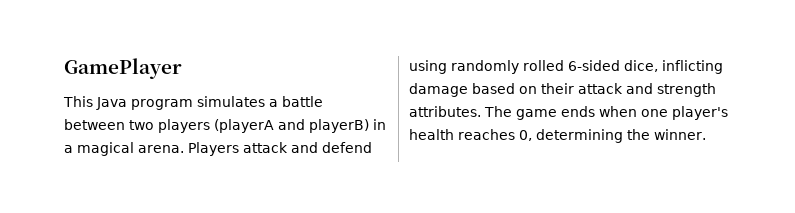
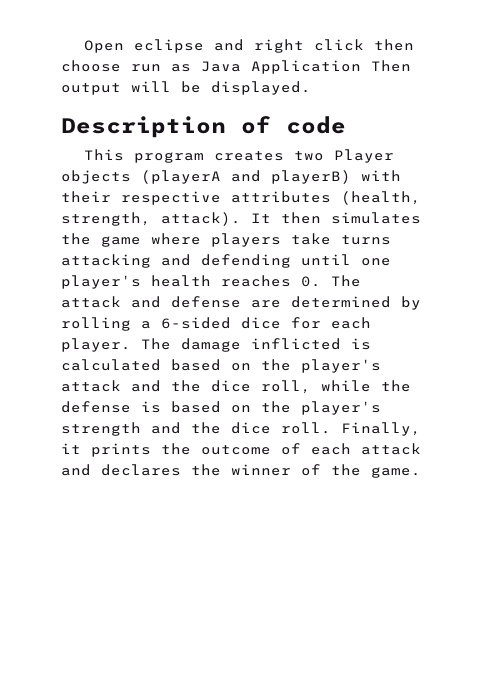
[64,58,182,79] [63,96,323,110] [64,119,386,133] [64,142,372,156] [409,60,723,74] [409,83,716,97] [409,106,728,120] [409,129,706,143] GamePlayer // This Java program simulates a battle between two players (playerA and playerB) in a magical arena. Players attack and defend using randomly rolled 6-sided dice, inflicting damage based on their attack and strength attributes. The game ends when one player's health reaches 0, determining the winner. -> [84,39,415,53] [61,60,411,74] [61,81,311,95] [61,116,346,138] [84,149,395,163] [61,170,401,184] [61,191,421,205] [61,212,421,226] [61,233,391,247] [61,254,391,268] [61,275,361,289] [61,296,421,310] [61,317,371,331] [61,338,371,352] [61,359,381,373] [61,380,411,394] [61,401,381,415] [61,422,421,436] [61,443,421,457] [61,464,421,478] Open eclipse and right click then choose run as Java Application Then output will be displayed. // Description of code // This program creates two Player objects (playerA and playerB) with their respective attributes (health, strength, attack). It then simulates the game where players take turns attacking and defending until one player's health reaches 0. The attack and defense are determined by rolling a 6-sided dice for each player. The damage inflicted is calculated based on the player's attack and the dice roll, while the defense is based on the player's strength and the dice roll. Finally, it prints the outcome of each attack and declares the winner of the game.

